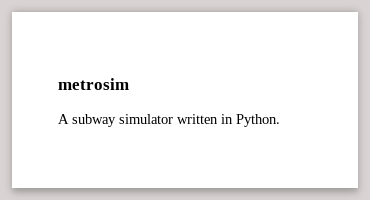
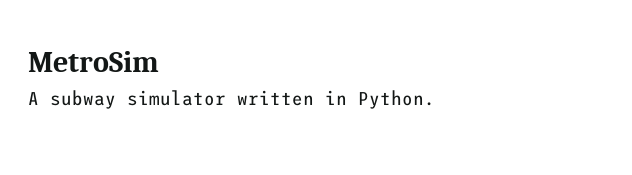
[58,78,129,90] metrosim -> [28,51,159,72] MetroSim

